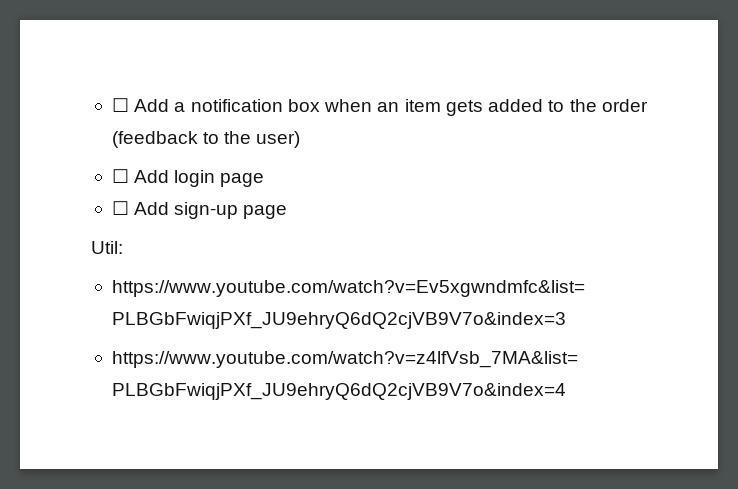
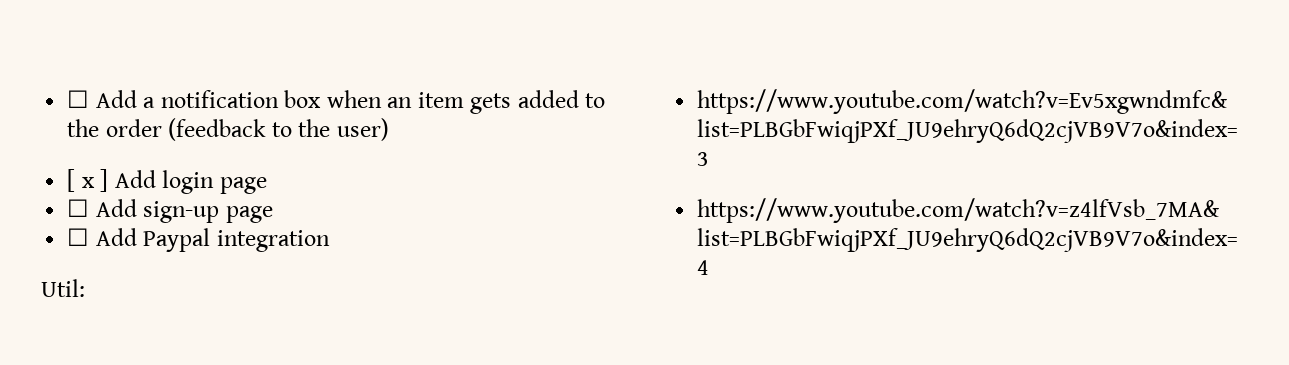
[111,169,129,183] ☐ -> [67,169,109,192] [ x ]
(288, 212) none -> [67,228,330,252] // ☐ Add Paypal integration

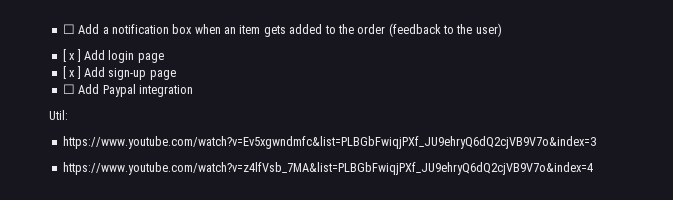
[67,199,90,217] ☐ -> [62,66,81,79] [ x ]

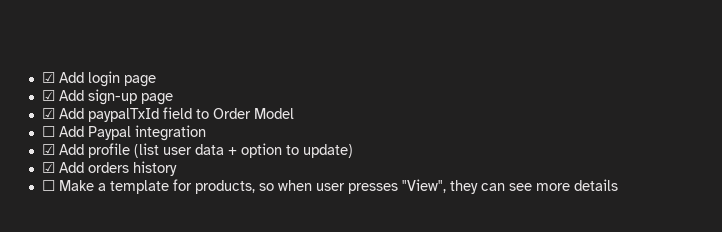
[62,23,502,37] [62,49,81,62] ☐ Add a notification box when an item gets added to the order (feedback to the user) // [ x ] -> [41,72,55,83] ☑
[62,66,81,79] [ x ] -> [41,90,55,101] ☑
[62,84,193,97] [49,110,68,120] [62,136,596,149] [62,162,593,175] ☐ Add Paypal integration // Util: // https://www.youtube.com/watch?v=Ev5xgwndmfc&list=PLBGbFwiqjPXf_JU9ehryQ6dQ2cjVB9V7o&index=3 // https://www.youtube.com/watch?v=z4lfVsb_7MA&list=PLBGbFwiqjPXf_JU9ehryQ6dQ2cjVB9V7o&index=4 -> [41,107,294,122] [41,125,206,141] [41,143,353,158] [41,161,177,176] [41,179,618,194] ☑ Add paypalTxId field to Order Model // ☐ Add Paypal integration // ☑ Add profile (list user data + option to update) // ☑ Add orders history // ☐ Make a template for products, so when user presses "View", they can see more details

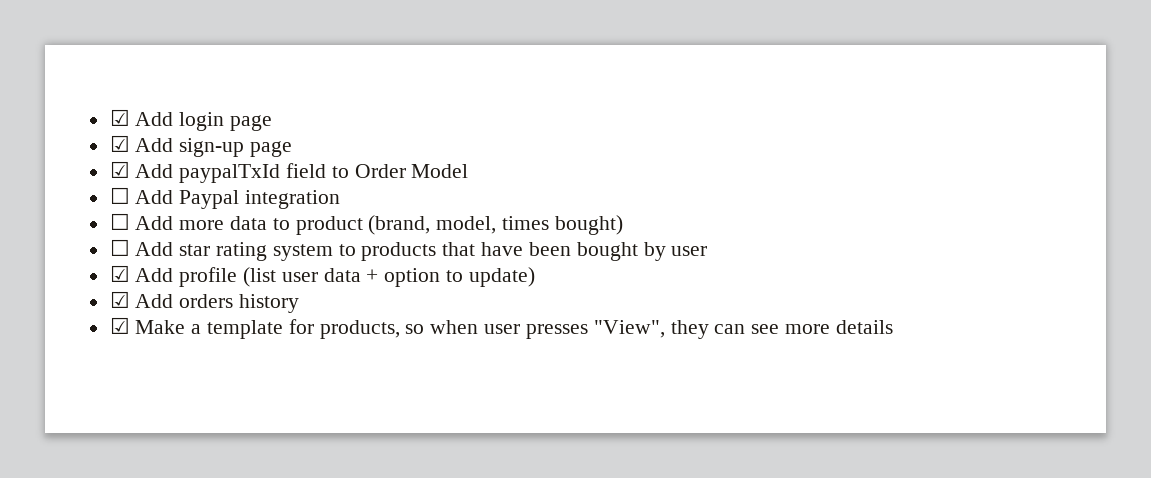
(206, 133) none -> [109,213,623,235] [109,239,708,261] // ☐ Add more data to product (brand, model, times bought) // ☐ Add star rating system to products that have been bought by user
[41,180,55,191] ☐ -> [109,317,130,334] ☑

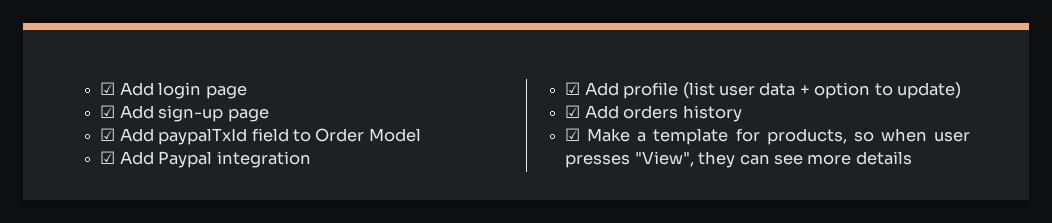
[109,187,130,204] ☐ -> [100,151,116,164] ☑
[109,213,623,235] [109,239,708,261] // ☐ Add more data to product (brand, model, times bought) // ☐ Add star rating system to products that have been bought by user -> (311, 159) none

